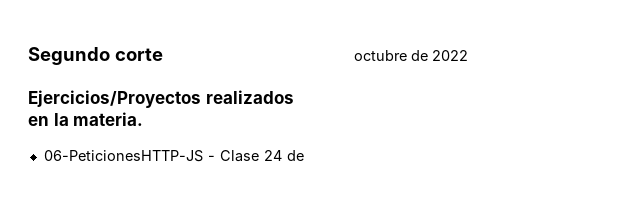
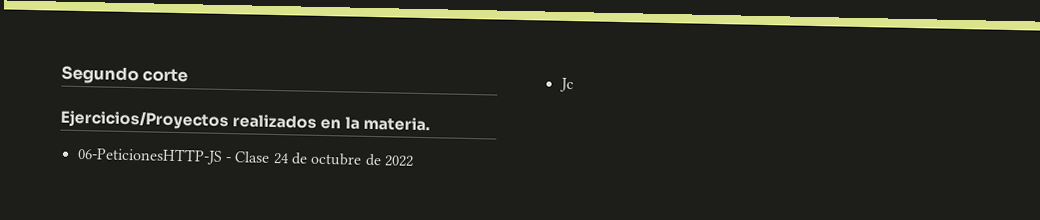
(468, 55) none -> [558,77,574,93] // Jc

